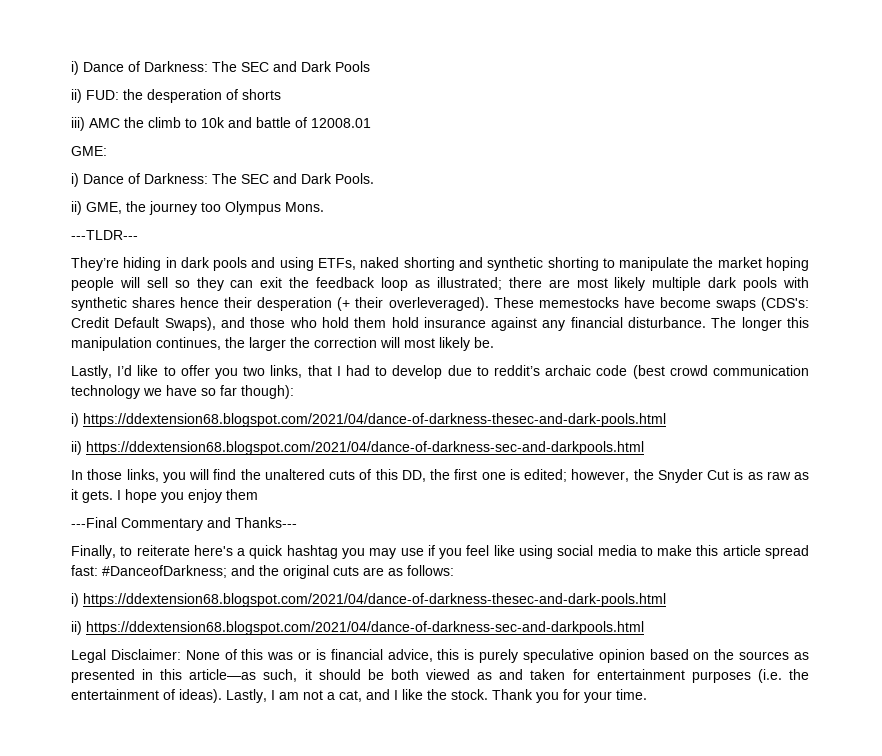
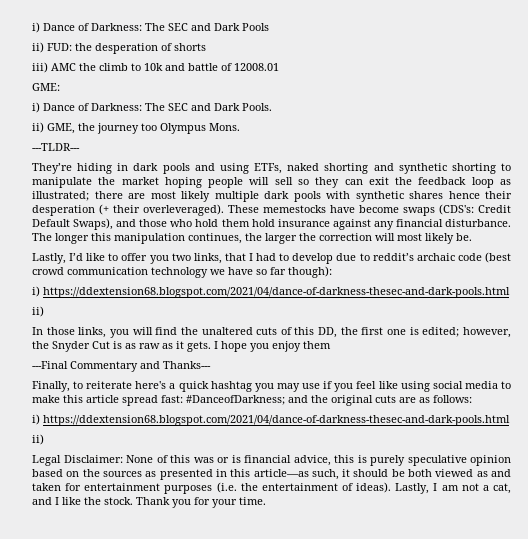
[86,441,644,455] https://ddextension68.blogspot.com/2021/04/dance-of-darkness-sec-and-darkpools.html -> (44, 311) none
[86,621,644,635] https://ddextension68.blogspot.com/2021/04/dance-of-darkness-sec-and-darkpools.html -> (44, 439) none

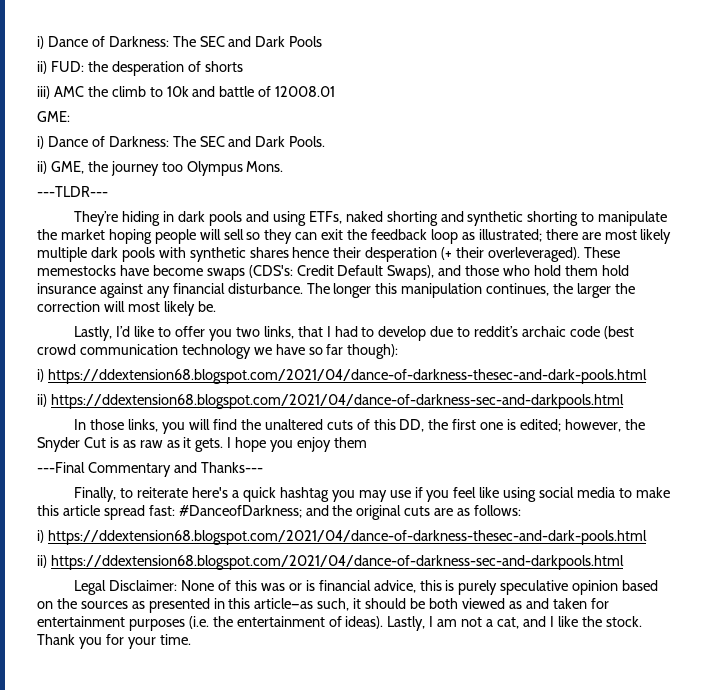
(44, 311) none -> [50,394,624,409] https://ddextension68.blogspot.com/2021/04/dance-of-darkness-sec-and-darkpools.html
(44, 439) none -> [50,555,624,570] https://ddextension68.blogspot.com/2021/04/dance-of-darkness-sec-and-darkpools.html

